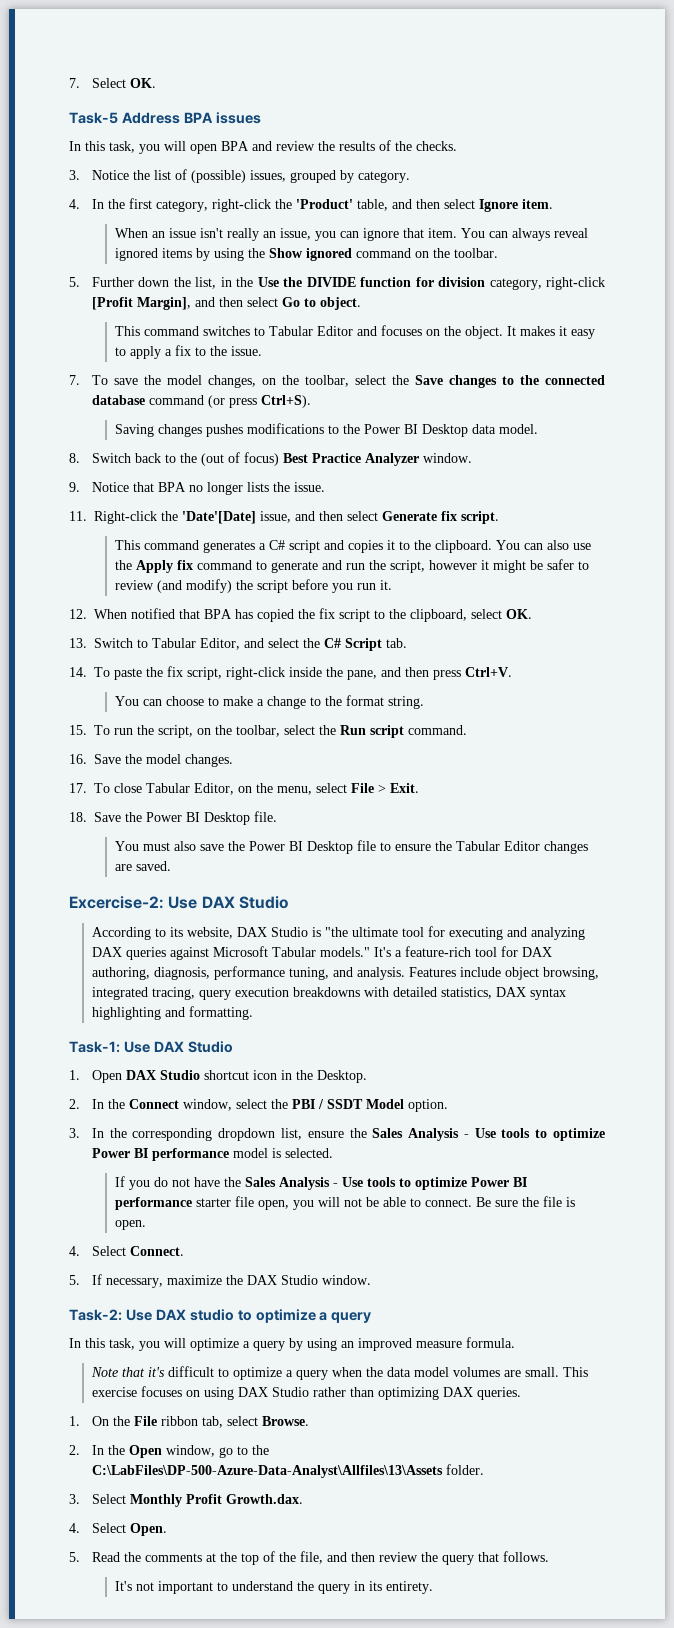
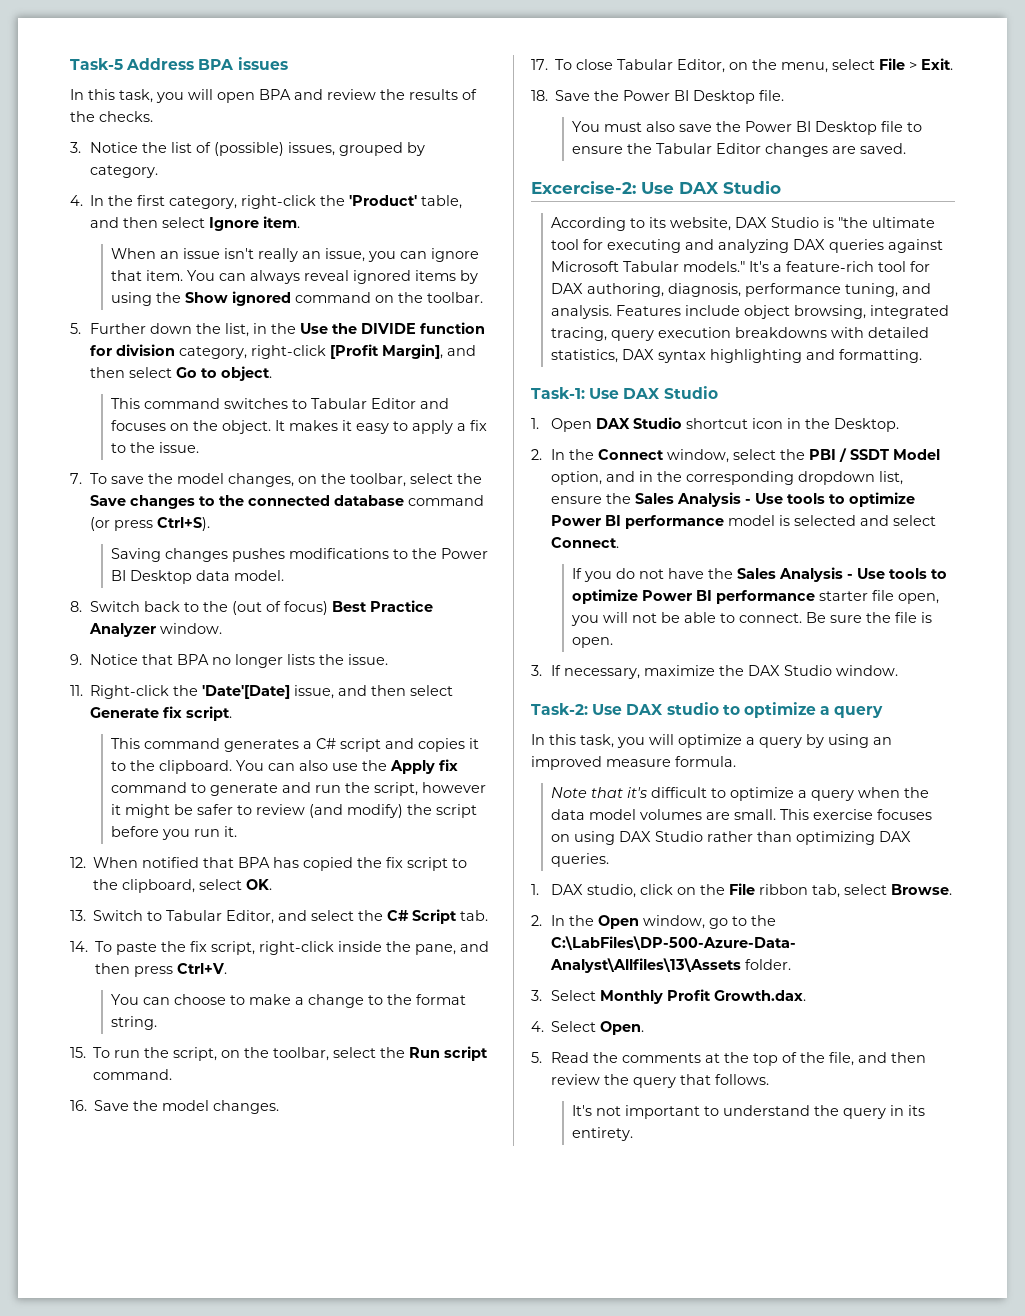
[69,78,156,88] 7. Select OK. // -> (70, 64) none
[407,1099,448,1112] [69,1128,104,1138] option. // 3. In -> [551,471,654,485] option, and in
[284,1148,333,1158] selected. -> [794,515,937,526] [551,537,620,548] selected and select Connect.
[69,1246,184,1256] [69,1275,80,1285] 4. Select Connect. // 5. -> [531,665,542,676] 3.
[91,1416,109,1426] On -> [551,884,697,898] DAX studio, click on

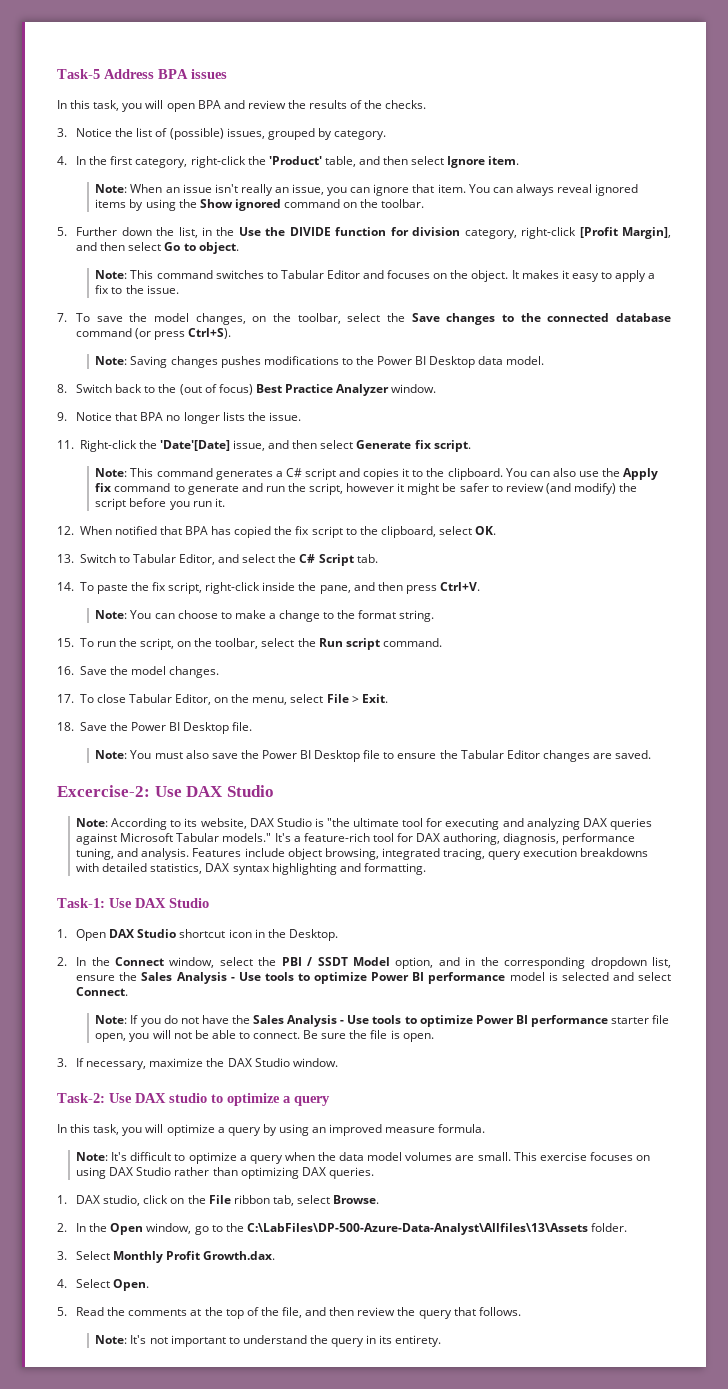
(301, 222) none -> [95,184,128,193] Note:
(273, 373) none -> [95,270,128,279] Note:
(211, 524) none -> [95,356,128,365] Note:
(233, 713) none -> [95,468,128,477] Note:
(228, 968) none -> [95,610,128,619] Note:
(785, 95) none -> [95,750,128,759] Note:
(781, 187) none -> [76,818,109,827] Note:
(620, 542) none -> [95,1015,128,1024] Note:
[551,787,648,798] Note that it's -> [76,1152,128,1161] Note: It's
(770, 1079) none -> [95,1335,128,1344] Note:

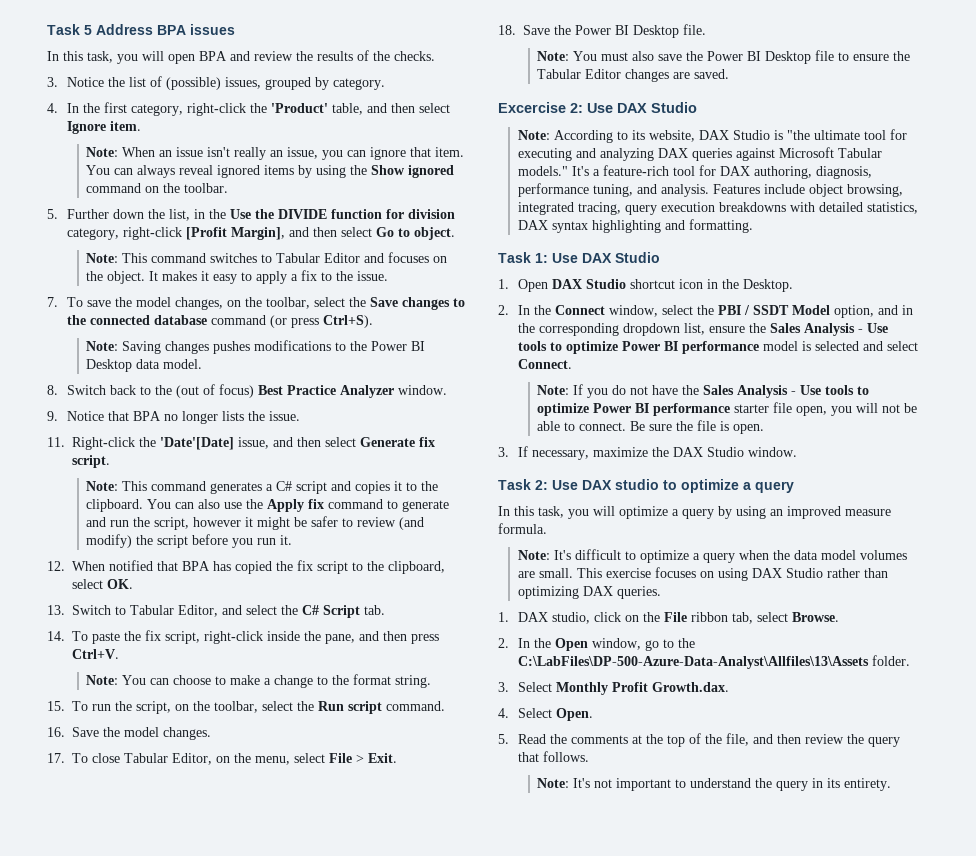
[57,69,100,79] Task-5 -> [47,24,92,35] Task 5
[57,785,150,797] Excercise-2: -> [498,102,583,113] Excercise 2:
[57,898,105,908] Task-1: -> [498,252,548,263] Task 1:
[57,1093,105,1103] Task-2: -> [498,479,548,490] Task 2:

